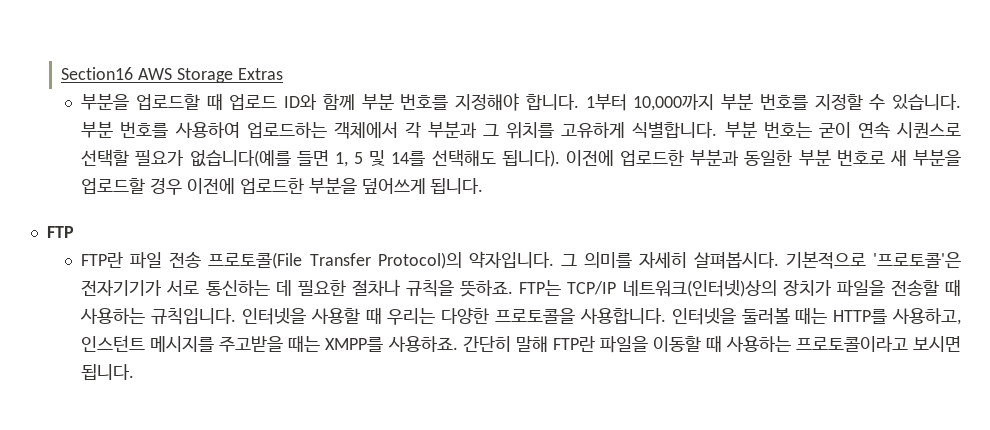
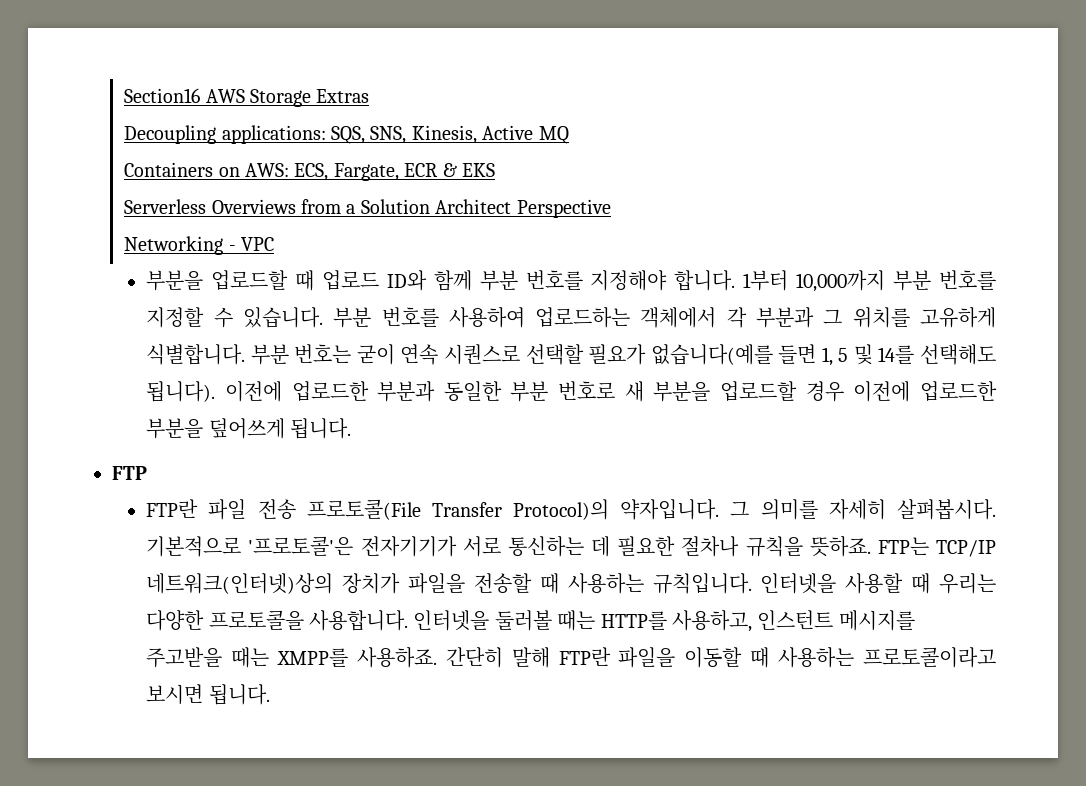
(284, 74) none -> [124,125,569,144] [124,162,496,181] [124,199,611,218] [124,236,275,255] // Decoupling applications: SQS, SNS, Kinesis, Active MQ // Containers on AWS: ECS, Fargate, ECR & EKS // Serverless Overviews from a Solution Architect Perspective // Networking - VPC

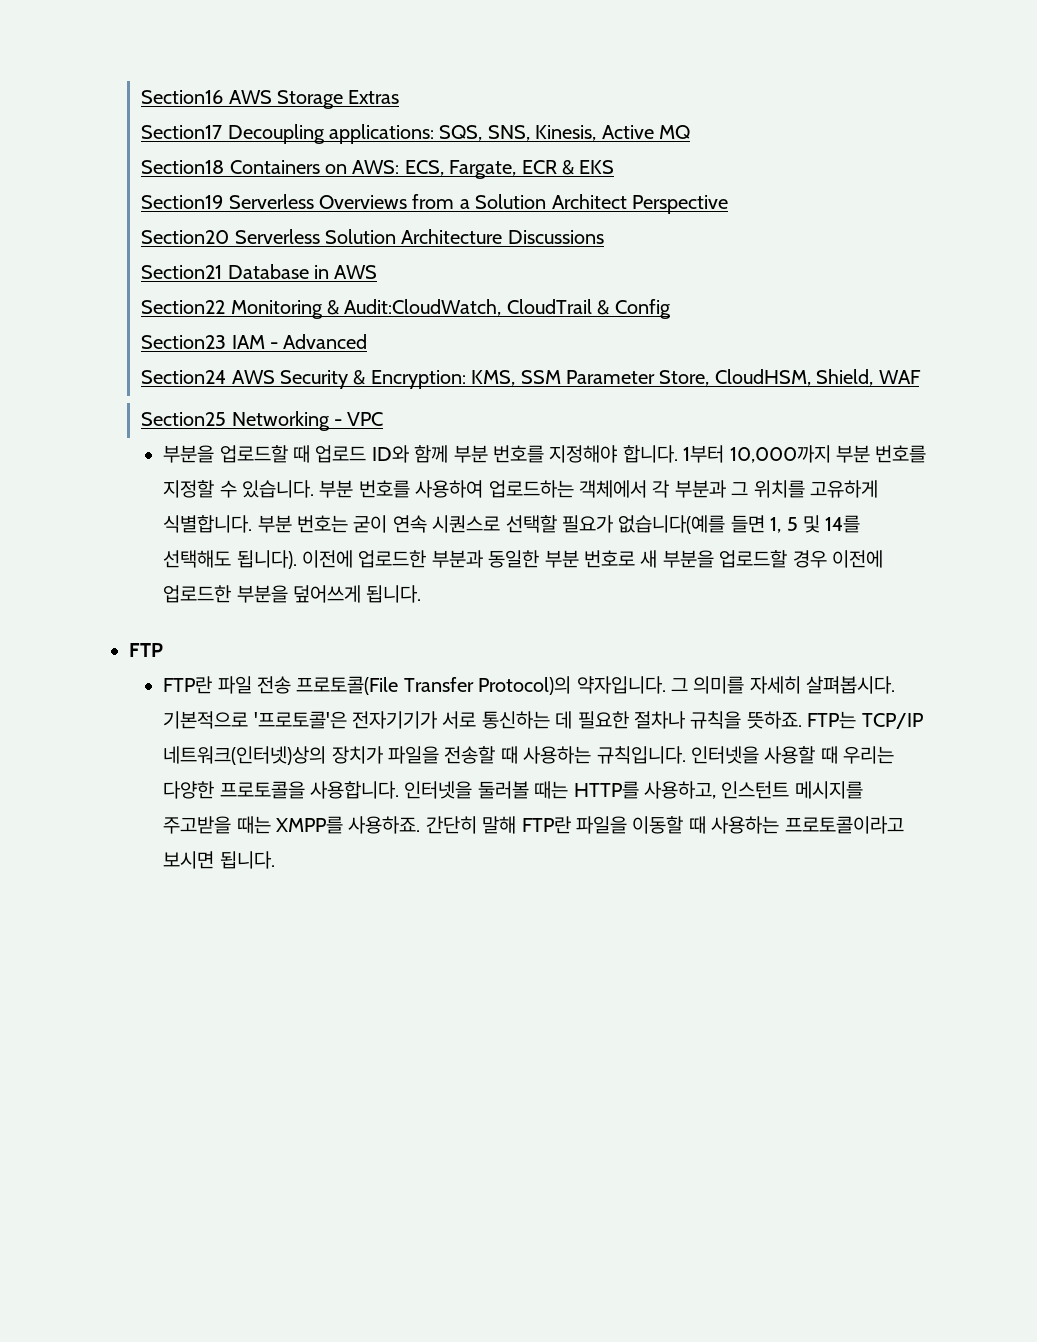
(370, 96) none -> [141,125,223,139] Section17
(569, 135) none -> [141,160,225,174] Section18
(496, 170) none -> [141,195,224,209] Section19
(611, 208) none -> [141,229,604,244] [141,264,378,279] [141,299,671,319] [141,334,368,349] [141,369,921,389] [141,412,227,426] Section20 Serverless Solution Architecture Discussions // Section21 Database in AWS // Section22 Monitoring & Audit:CloudWatch, CloudTrail & Config // Section23 IAM - Advanced // Section24 AWS Security & Encryption: KMS, SSM Parameter Store, CloudHSM, Shield, WAF // Section25

